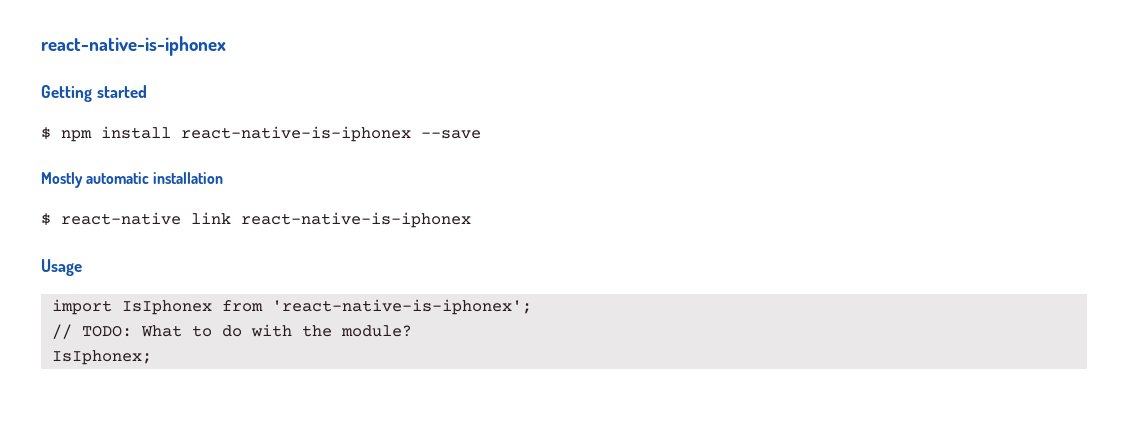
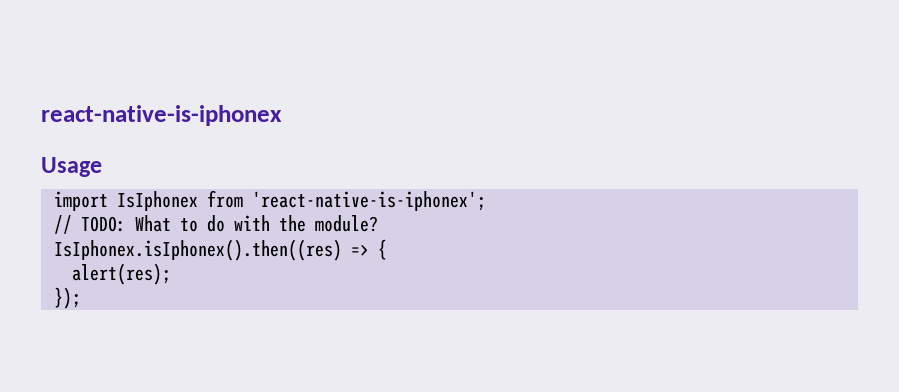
[41,36,226,56] [41,85,147,102] [41,126,481,142] [41,172,224,188] [41,212,471,228] react-native-is-iphonex // Getting started // $ npm install react-native-is-iphonex --save // Mostly automatic installation // $ react-native link react-native-is-iphonex -> [41,105,282,126] react-native-is-iphonex
[51,350,152,365] IsIphonex; -> [53,239,387,261] [71,263,171,285] [53,287,81,309] IsIphonex.isIphonex().then((res) => { // alert(res); // });

